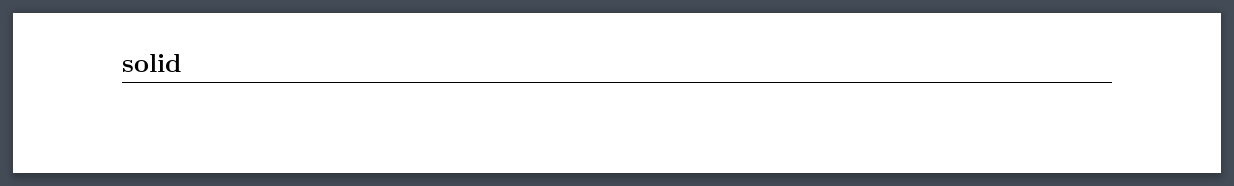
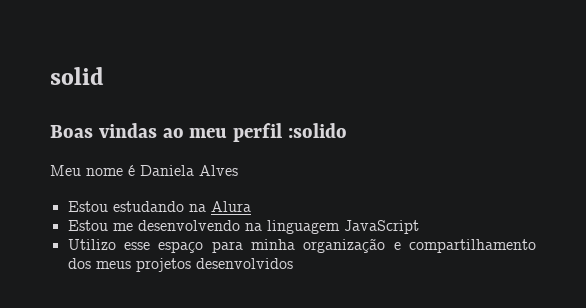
(182, 63) none -> [50,123,348,142] [50,165,238,176] [67,201,251,212] [67,220,419,234] [67,238,536,253] [67,258,293,272] // Boas vindas ao meu perfil :solido // Meu nome é Daniela Alves // Estou estudando na Alura // Estou me desenvolvendo na linguagem JavaScript // Utilizo esse espaço para minha organização e compartilhamento dos meus projetos desenvolvidos

